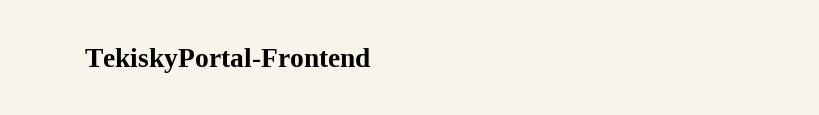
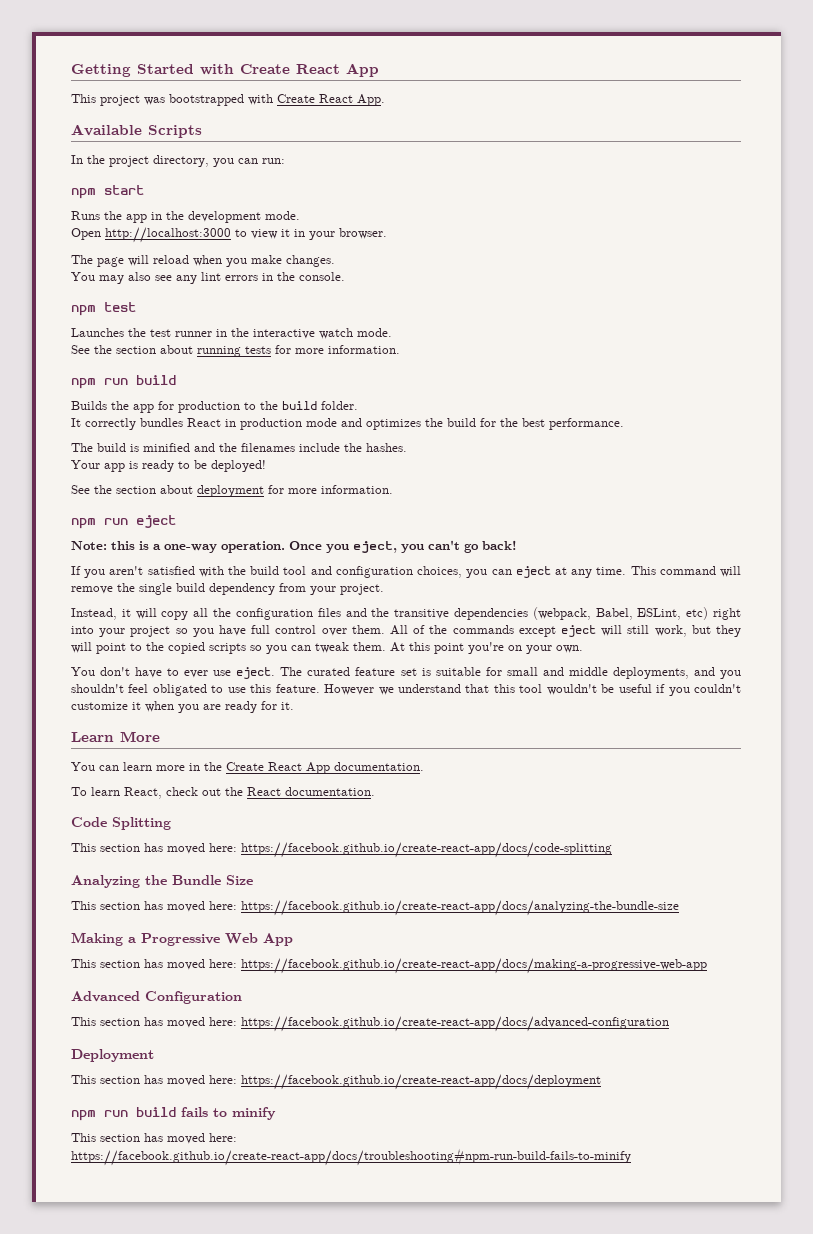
[85,48,370,73] TekiskyPortal-Frontend -> [71,63,379,77] [71,94,385,106] [71,124,202,138] [71,155,285,167] [71,185,144,199] [71,211,300,223] [71,227,387,243] [71,255,335,267] [71,272,345,284] [71,302,136,316] [71,328,392,339] [71,345,400,357] [71,375,176,389] [71,401,358,413] [71,418,624,430] [71,443,407,452] [71,460,266,472] [71,485,393,497] [71,515,176,529] [71,540,517,553] [71,566,742,578] [71,583,384,595] [71,607,741,620] [71,625,742,637] [71,642,583,654] [71,667,741,679] [71,684,742,696] [71,701,294,713] [71,731,160,742] [71,762,424,774] [71,787,375,799] [71,817,171,830] [71,842,612,858] [71,875,253,888] [71,900,679,916] [71,932,293,946] [71,958,707,974] [71,991,242,1004] [71,1016,669,1032] [71,1049,154,1062] [71,1074,601,1090] [71,1107,276,1121] [71,1133,237,1144] [71,1148,631,1166] Getting Started with Create React App // This project was bootstrapped with Create React App. // Available Scripts // In the project directory, you can run: // npm start // Runs the app in the development mode. // Open http://localhost:3000 to view it in your browser. // The page will reload when you make changes. // You may also see any lint errors in the console. // npm test // Launches the test runner in the interactive watch mode. // See the section about running tests for more information. // npm run build // Builds the app for production to the build folder. // It correctly bundles React in production mode and optimizes the build for the best performance. // The build is minified and the filenames include the hashes. // Your app is ready to be deployed! // See the section about deployment for more information. // npm run eject // Note: this is a one-way operation. Once you eject, you can't go back! // If you aren't satisfied with the build tool and configuration choices, you can eject at any time. This command will remove the single build dependency from your project. // Instead, it will copy all the configuration files and the transitive dependencies (webpack, Babel, ESLint, etc) right into your project so you have full control over them. All of the commands except eject will still work, but they will point to the copied scripts so you can tweak them. At this point you're on your own. // You don't have to ever use eject. The curated feature set is suitable for small and middle deployments, and you shouldn't feel obligated to use this feature. However we understand that this tool wouldn't be useful if you couldn't customize it when you are ready for it. // Learn More // You can learn more in the Create React App documentation. // To learn React, check out the React documentation. // Code Splitting // This section has moved here: https://facebook.github.io/create-react-app/docs/code-splitting // Analyzing the Bundle Size // This section has moved here: https://facebook.github.io/create-react-app/docs/analyzing-the-bundle-size // Making a Progressive Web App // This section has moved here: https://facebook.github.io/create-react-app/docs/making-a-progressive-web-app // Advanced Configuration // This section has moved here: https://facebook.github.io/create-react-app/docs/advanced-configuration // Deployment // This section has moved here: https://facebook.github.io/create-react-app/docs/deployment // npm run build fails to minify // This section has moved here: https://facebook.github.io/create-react-app/docs/troubleshooting#npm-run-build-fails-to-minify

